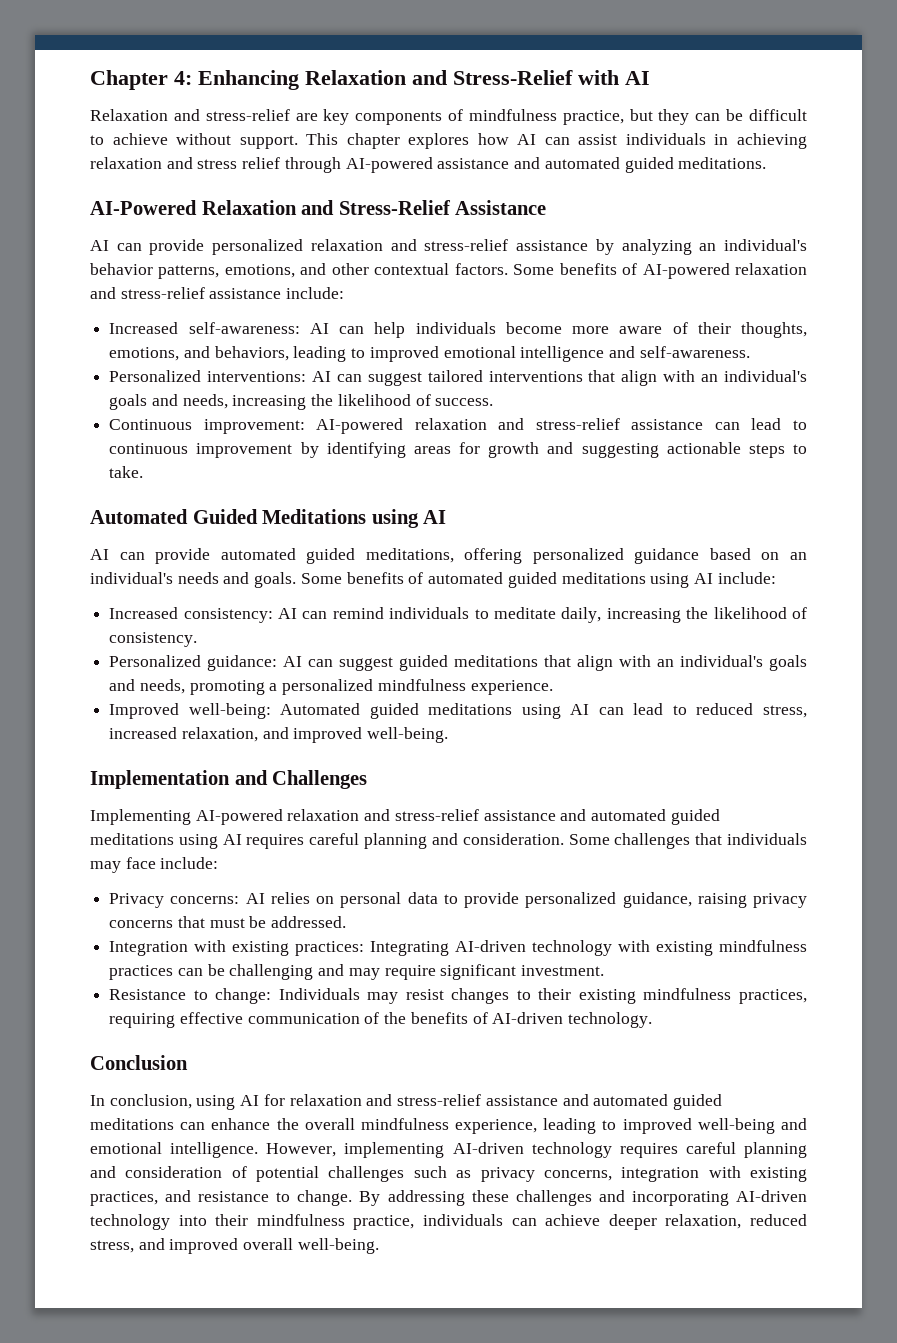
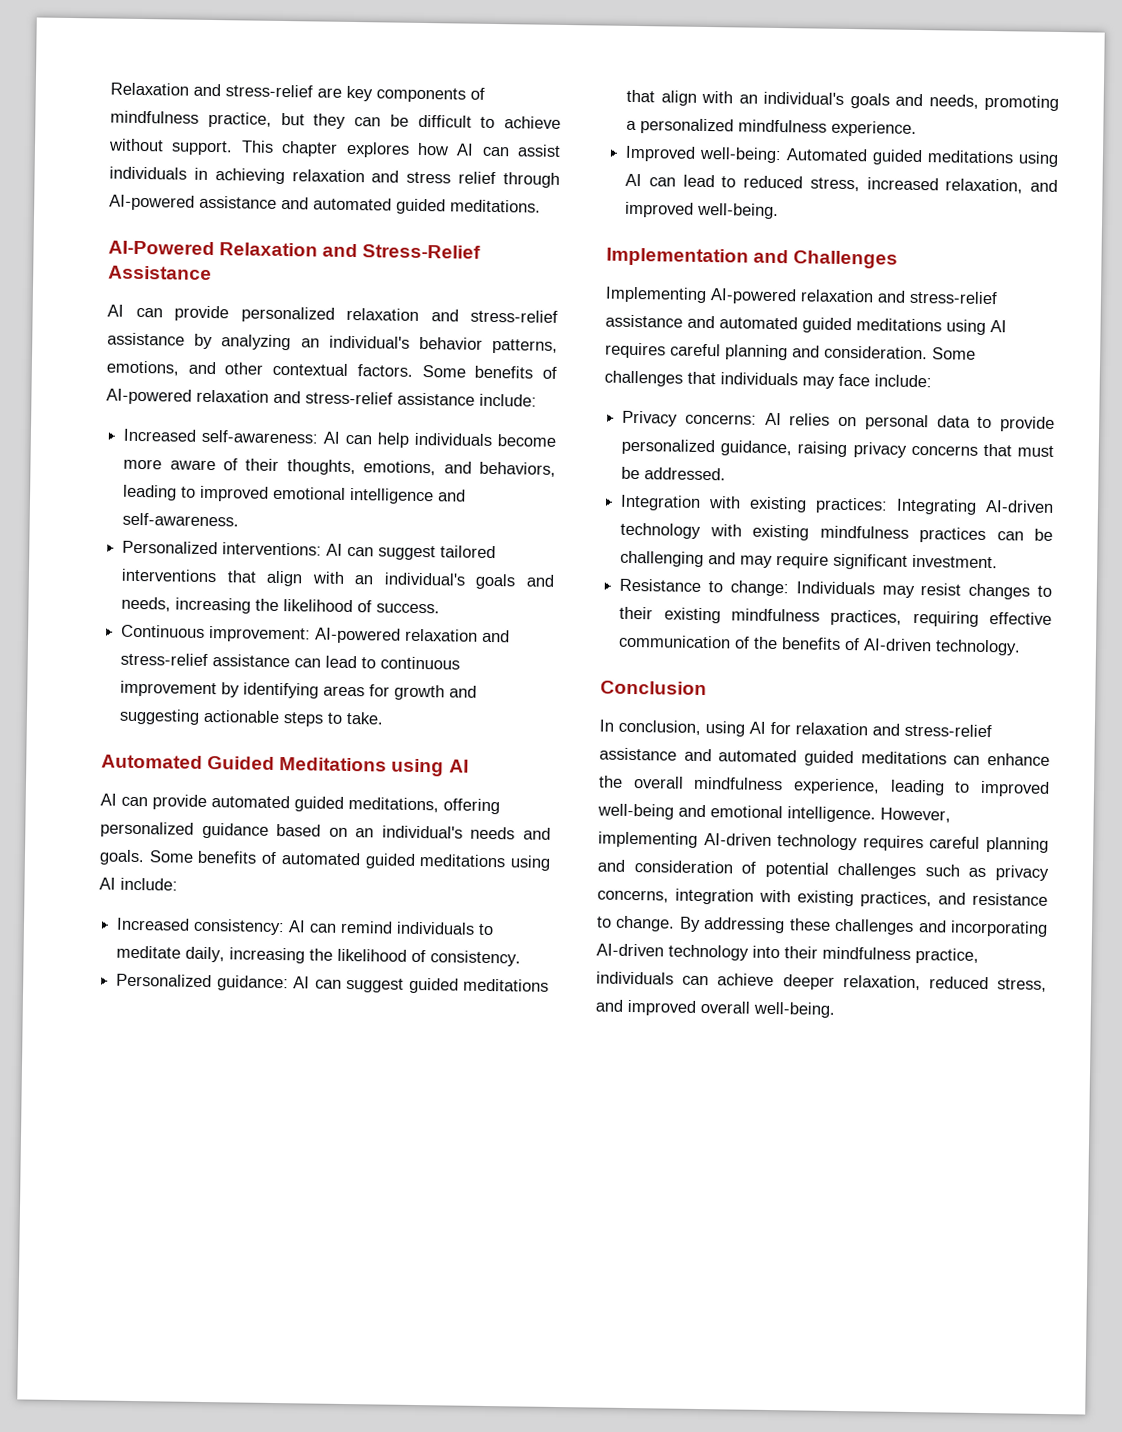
[90,70,650,90] Chapter 4: Enhancing Relaxation and Stress-Relief with AI // -> (110, 89) none

